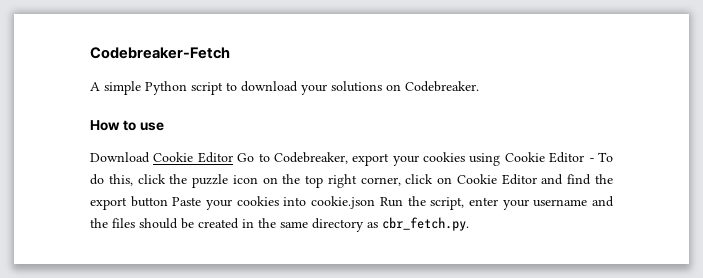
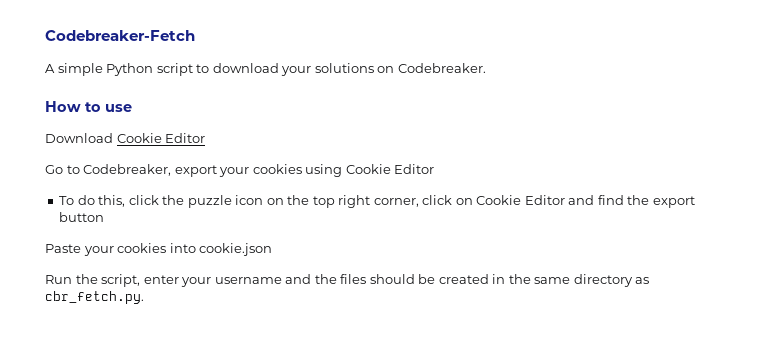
(233, 157) none -> (206, 138) //
[588,158,594,162] - -> (435, 169) //
(168, 201) none -> (105, 217) //
(376, 202) none -> (273, 249) //

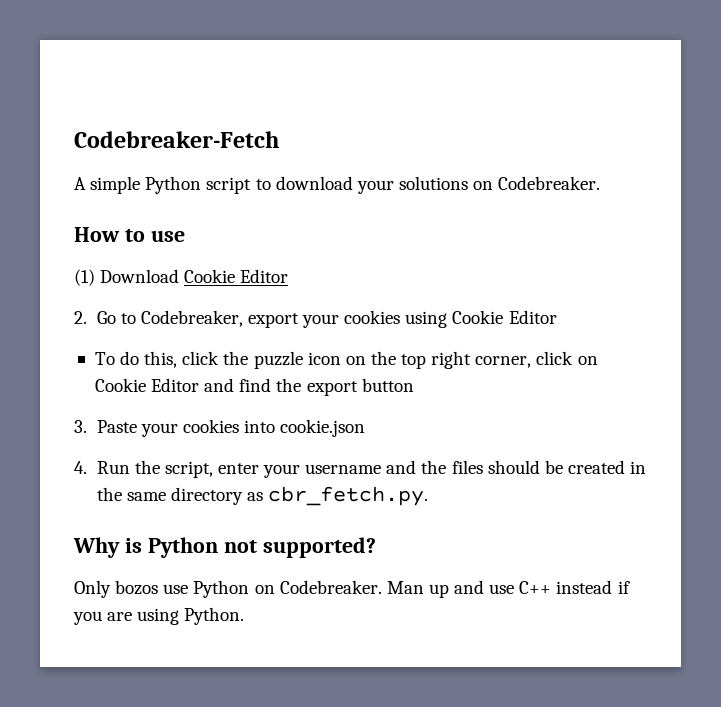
(132, 108) none -> [74,269,95,286] (1)
(206, 138) none -> [74,311,87,324] 2.
(105, 217) none -> [74,420,87,433] 3.
(273, 249) none -> [74,461,87,474] 4.
(144, 297) none -> [73,537,376,558] [74,580,630,598] [73,607,245,625] // Why is Python not supported? // Only bozos use Python on Codebreaker. Man up and use C++ instead if you are using Python.

